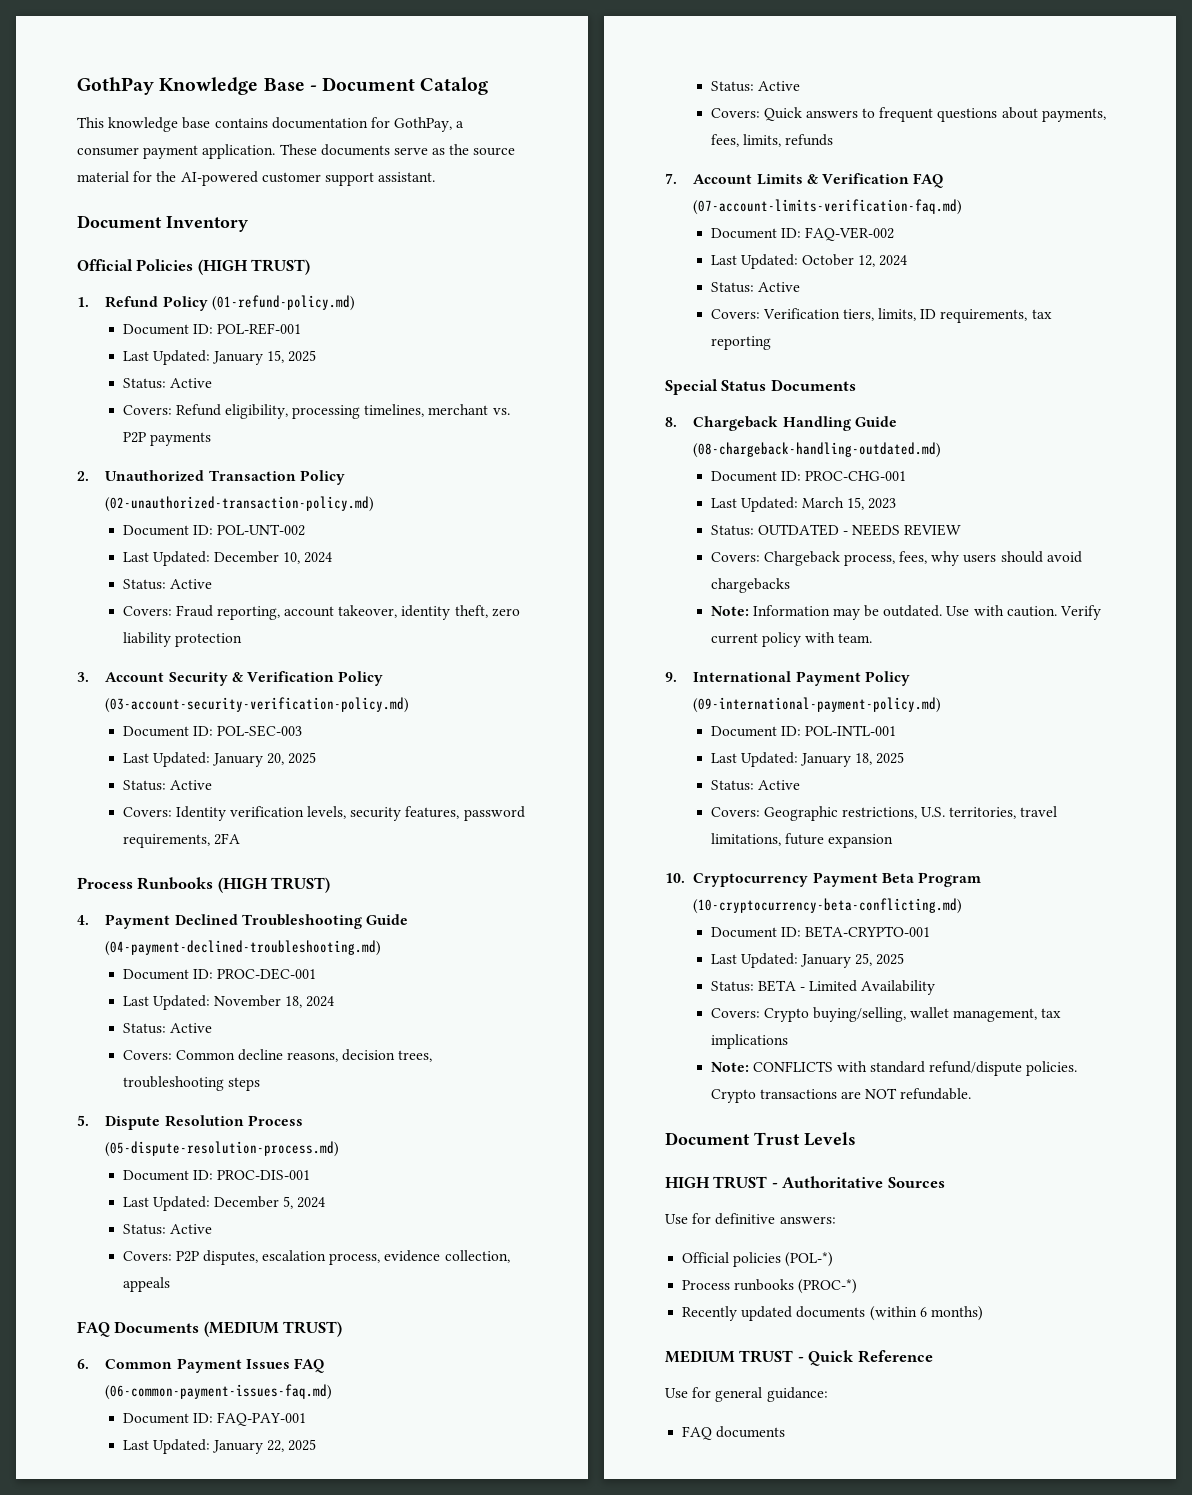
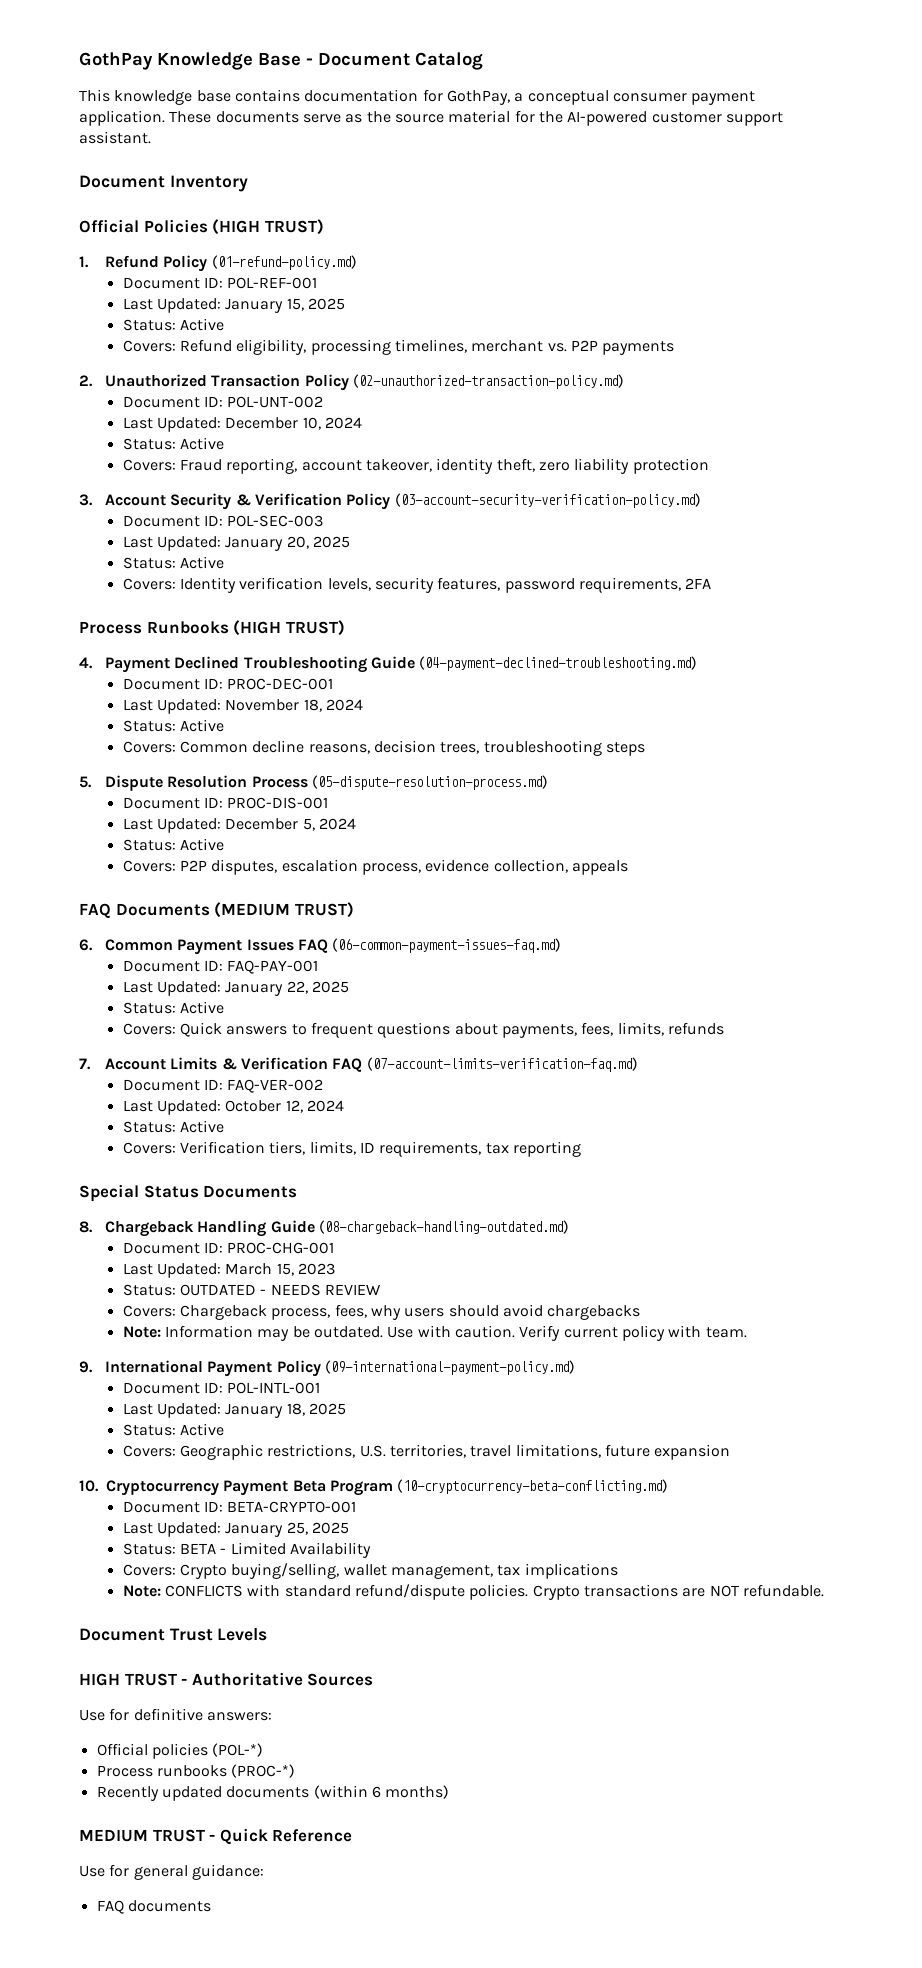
(465, 124) none -> [527,90,609,105] conceptual

